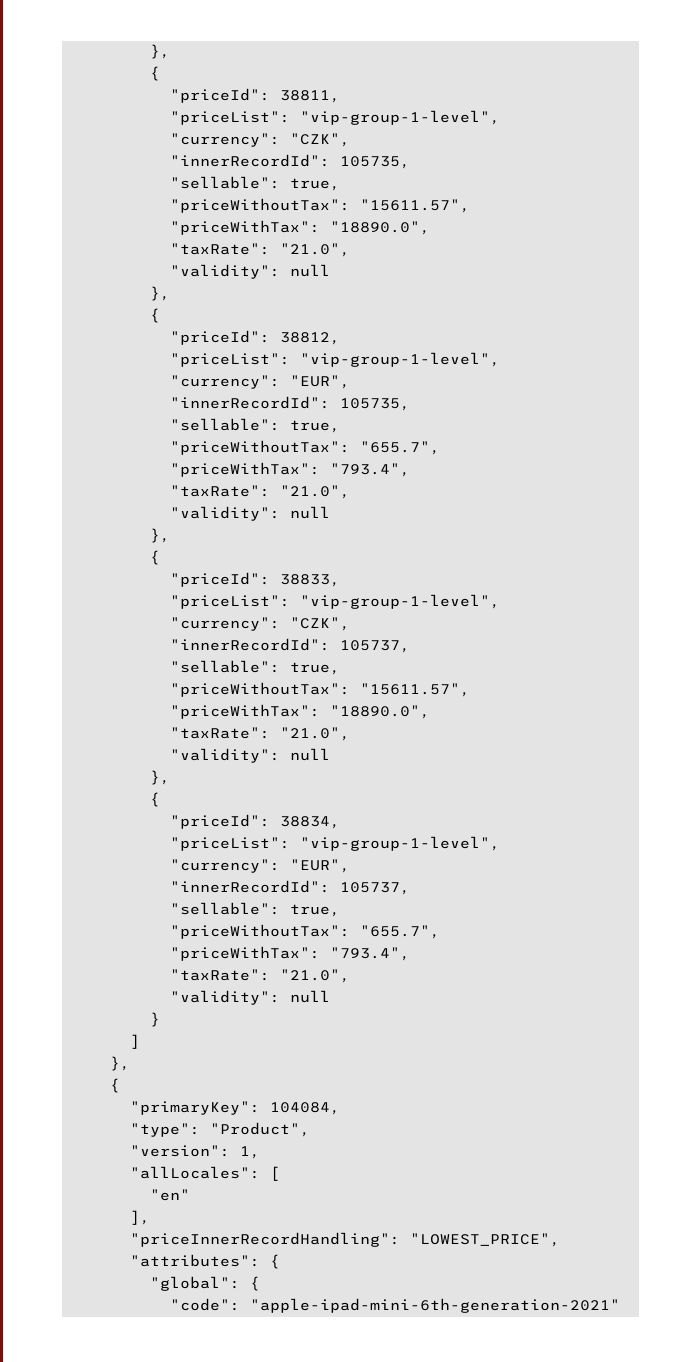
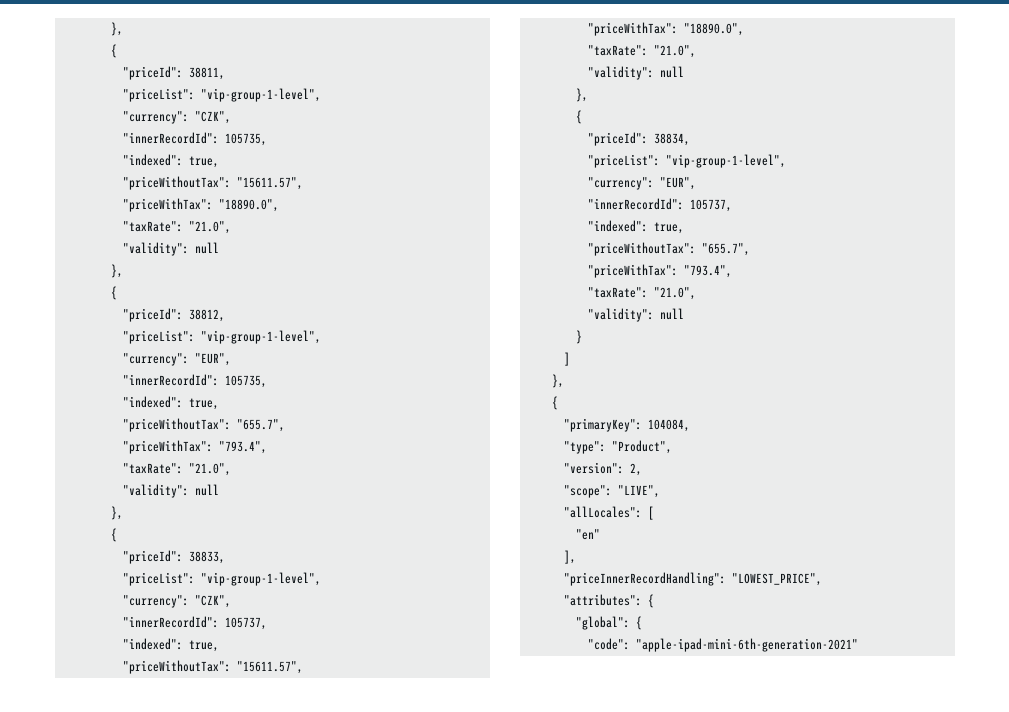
[170,176,281,189] "sellable": -> [122,154,183,166] "indexed":
[170,418,281,431] "sellable": -> [122,396,183,408] "indexed":
[170,660,281,673] "sellable": -> [122,638,183,650] "indexed":
[170,902,281,915] "sellable": -> [587,220,648,232] "indexed":
[240,1146,261,1159] 1, -> [629,463,642,476] [563,485,660,498] 2, // "scope": "LIVE",

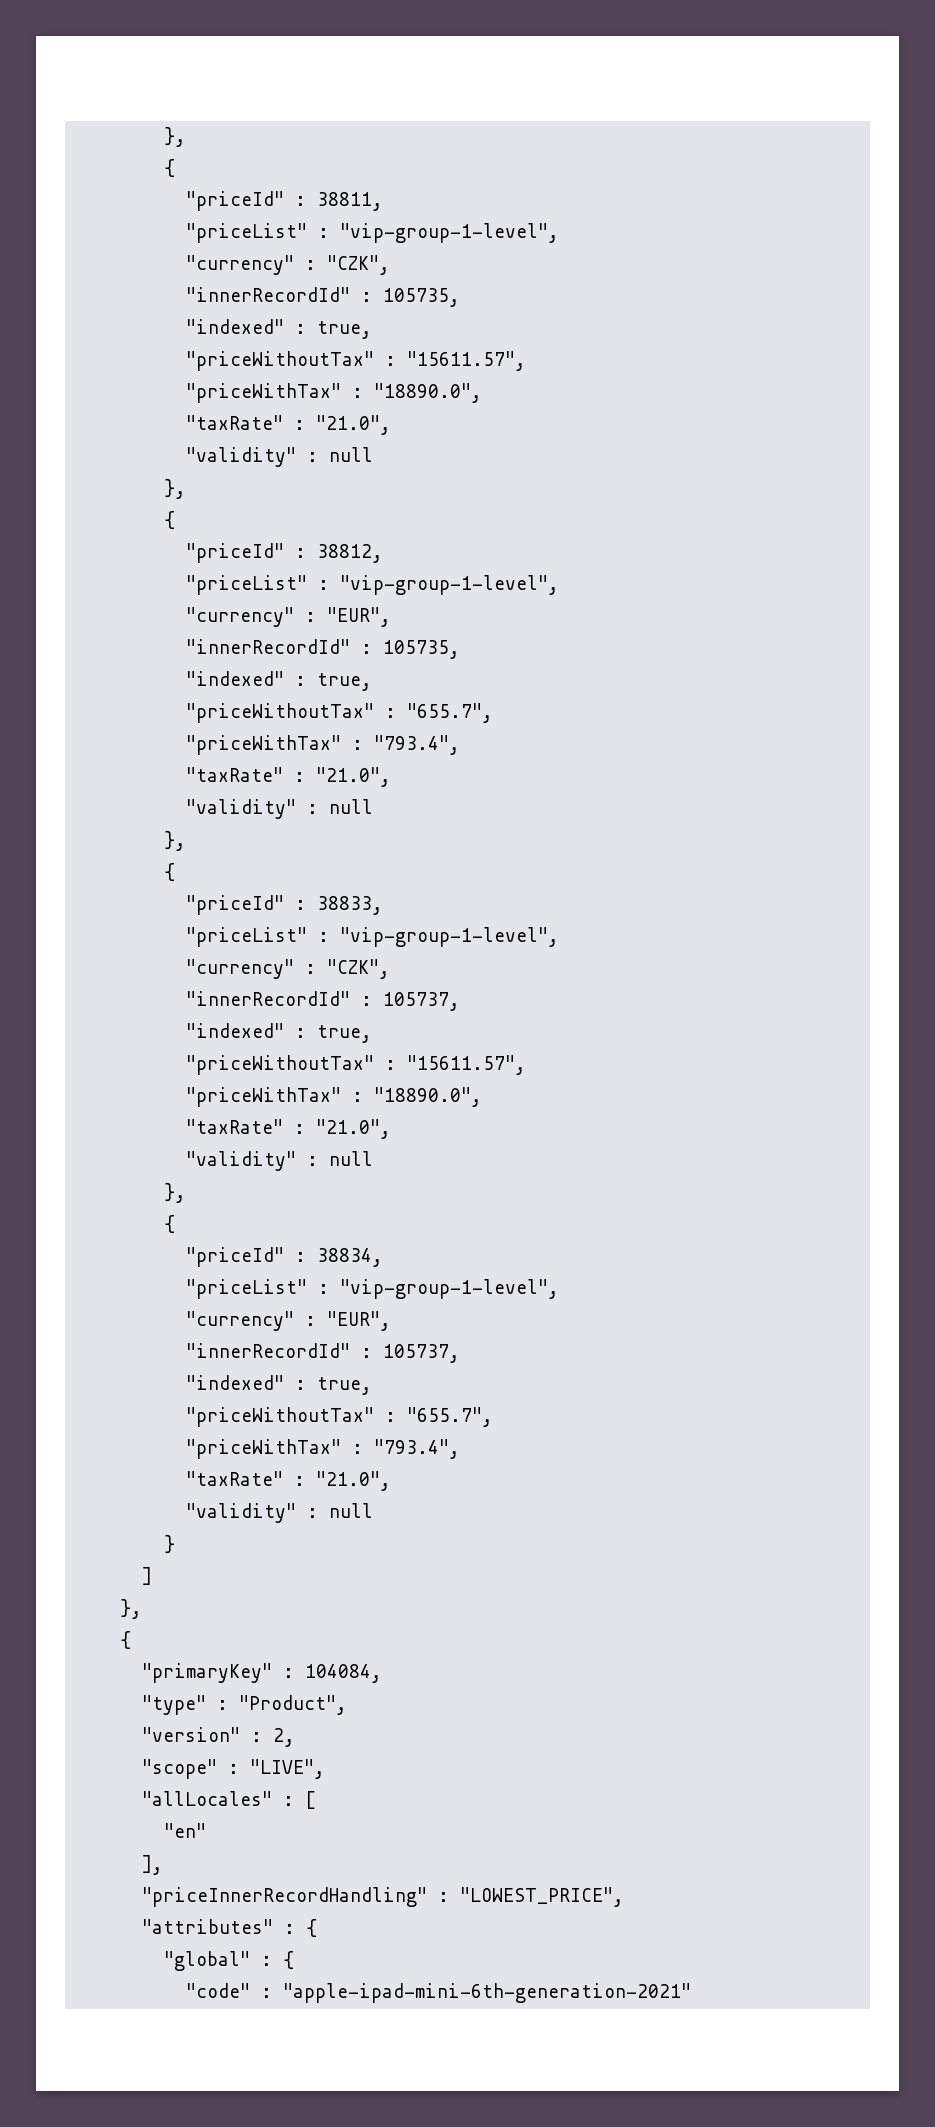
[110,22,123,36] [110,44,117,58] [122,66,183,80] }, // { // "priceId": -> [164,127,187,147] [164,159,176,177] [186,191,307,211] }, // { // "priceId" :
[122,88,321,102] [122,111,231,124] [122,132,267,146] [122,154,219,168] [122,176,303,190] [122,198,279,212] [122,221,231,234] [122,242,219,256] [110,264,123,278] [110,286,117,300] [122,308,183,322] "priceList": "vip-group-1-level", // "currency": "CZK", // "innerRecordId": 105735, // "indexed": true, // "priceWithoutTax": "15611.57", // "priceWithTax": "18890.0", // "taxRate": "21.0", // "validity": null // }, // { // "priceId": -> [186,223,560,243] [186,255,391,275] [186,287,461,307] [186,319,373,339] [186,351,527,371] [186,383,483,403] [186,415,392,435] [186,447,374,467] [164,479,187,499] [164,511,176,529] [186,543,307,563] "priceList" : "vip-group-1-level", // "currency" : "CZK", // "innerRecordId" : 105735, // "indexed" : true, // "priceWithoutTax" : "15611.57", // "priceWithTax" : "18890.0", // "taxRate" : "21.0", // "validity" : null // }, // { // "priceId" :
[122,330,321,344] [122,353,231,366] [122,374,267,388] [122,396,219,410] [122,418,285,432] [122,440,267,454] [122,463,231,476] [122,484,219,498] [110,506,123,520] [110,528,117,542] [122,550,183,564] "priceList": "vip-group-1-level", // "currency": "EUR", // "innerRecordId": 105735, // "indexed": true, // "priceWithoutTax": "655.7", // "priceWithTax": "793.4", // "taxRate": "21.0", // "validity": null // }, // { // "priceId": -> [186,575,560,595] [186,607,392,627] [186,639,461,659] [186,671,373,691] [186,703,494,723] [186,735,461,755] [186,767,392,787] [186,799,374,819] [164,831,187,851] [164,863,176,881] [186,895,307,915] "priceList" : "vip-group-1-level", // "currency" : "EUR", // "innerRecordId" : 105735, // "indexed" : true, // "priceWithoutTax" : "655.7", // "priceWithTax" : "793.4", // "taxRate" : "21.0", // "validity" : null // }, // { // "priceId" :
[122,572,321,586] [122,595,231,608] [122,616,267,630] [122,638,219,652] [122,660,303,674] [587,22,744,36] [587,45,696,58] [587,66,684,80] [575,88,588,102] [575,110,582,124] [587,132,648,146] "priceList": "vip-group-1-level", // "currency": "CZK", // "innerRecordId": 105737, // "indexed": true, // "priceWithoutTax": "15611.57", // "priceWithTax": "18890.0", // "taxRate": "21.0", // "validity": null // }, // { // "priceId": -> [186,927,560,947] [186,959,391,979] [186,991,461,1011] [186,1023,373,1043] [186,1055,527,1075] [186,1087,483,1107] [186,1119,392,1139] [186,1151,374,1171] [164,1183,187,1203] [164,1215,176,1233] [186,1247,307,1267] "priceList" : "vip-group-1-level", // "currency" : "CZK", // "innerRecordId" : 105737, // "indexed" : true, // "priceWithoutTax" : "15611.57", // "priceWithTax" : "18890.0", // "taxRate" : "21.0", // "validity" : null // }, // { // "priceId" :
[587,154,786,168] [587,177,696,190] [587,198,732,212] [587,220,684,234] [587,242,750,256] [587,264,732,278] [587,287,696,300] [587,308,654,322] "priceList": "vip-group-1-level", // "currency": "EUR", // "innerRecordId": 105737, // "indexed": true, // "priceWithoutTax": "655.7", // "priceWithTax": "793.4", // "taxRate": "21.0", // "validity": -> [186,1279,560,1299] [186,1311,392,1331] [186,1343,461,1363] [186,1375,373,1395] [186,1407,494,1427] [186,1439,461,1459] [186,1471,392,1491] [186,1503,319,1523] "priceList" : "vip-group-1-level", // "currency" : "EUR", // "innerRecordId" : 105737, // "indexed" : true, // "priceWithoutTax" : "655.7", // "priceWithTax" : "793.4", // "taxRate" : "21.0", // "validity" :
[563,418,642,432] "primaryKey": -> [142,1663,295,1683] "primaryKey" :
[563,441,606,454] "type": -> [142,1695,229,1715] "type" :
[563,462,624,474] "version": -> [142,1727,263,1742] "version" :
[563,485,612,498] "scope": -> [142,1759,240,1779] "scope" :
[563,506,642,518] "allLocales": -> [142,1791,295,1806] "allLocales" :
[563,572,726,586] "priceInnerRecordHandling": -> [142,1887,450,1907] "priceInnerRecordHandling" :
[563,594,654,608] [575,616,642,630] [587,638,630,650] "attributes": { // "global": { // "code": -> [142,1919,318,1937] [164,1951,295,1971] [186,1983,273,1998] "attributes" : { // "global" : { // "code" :

